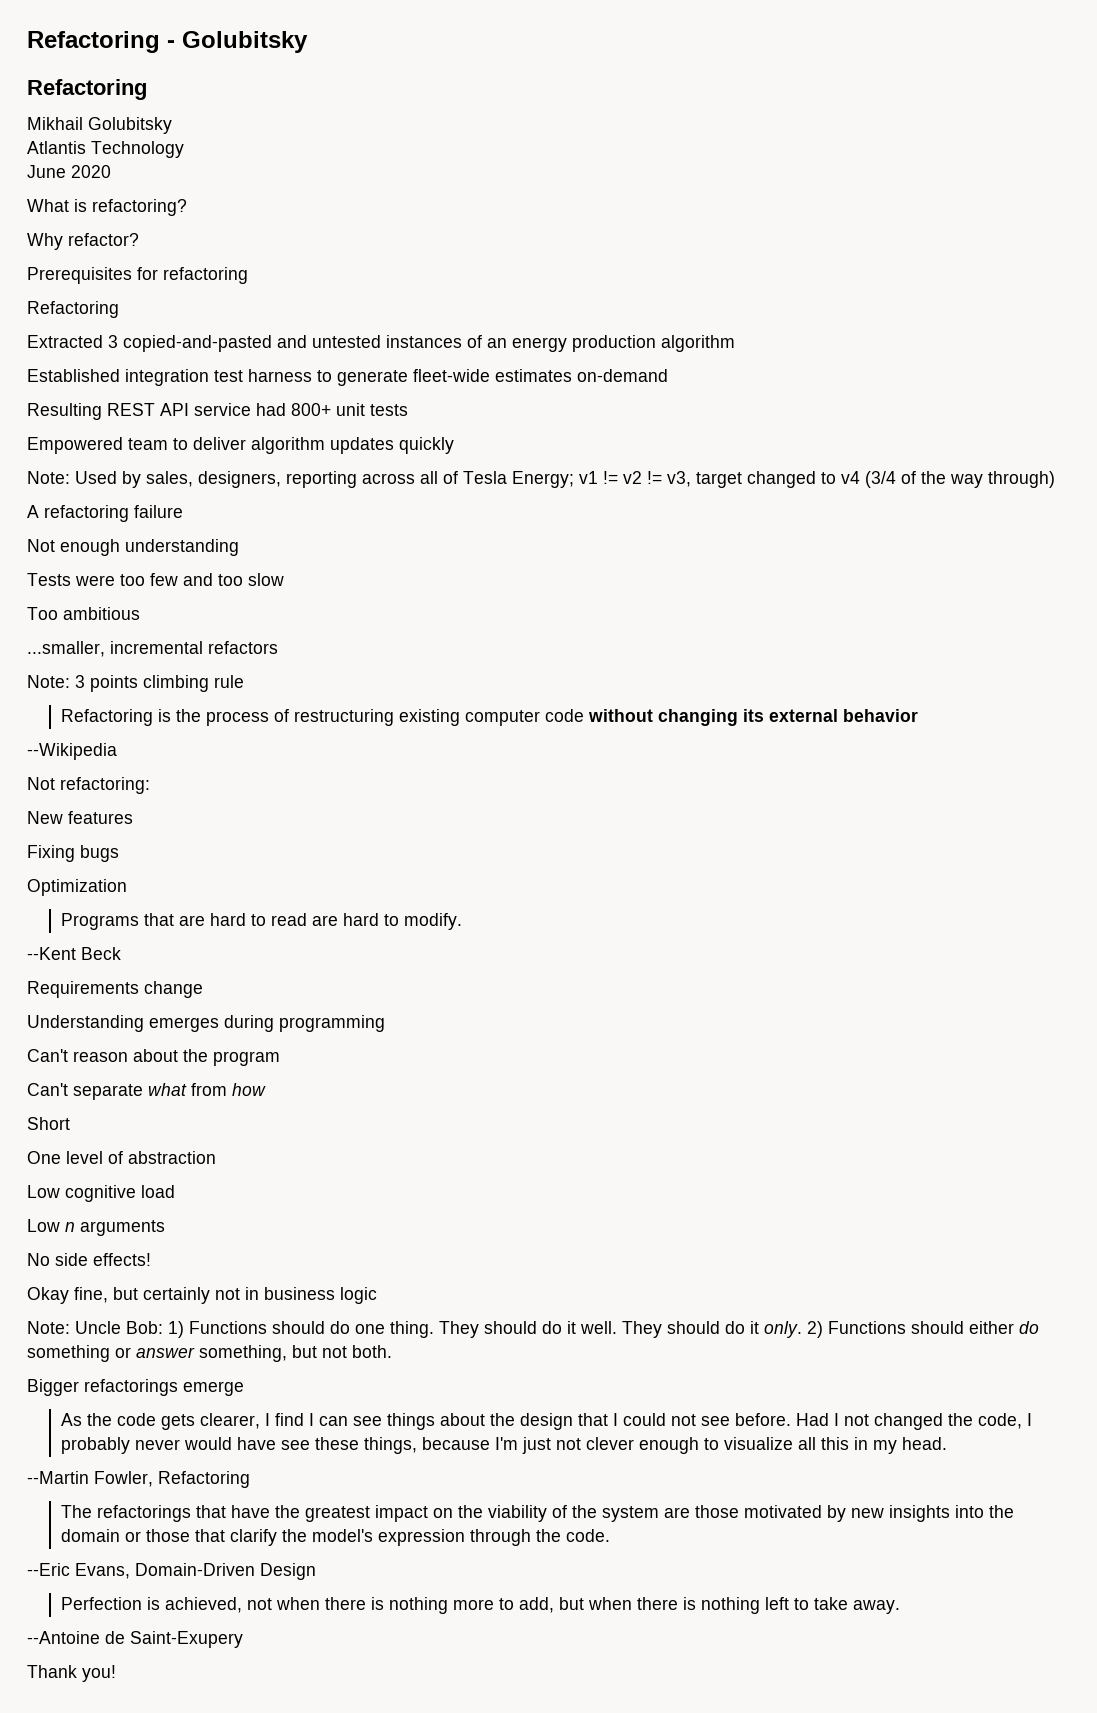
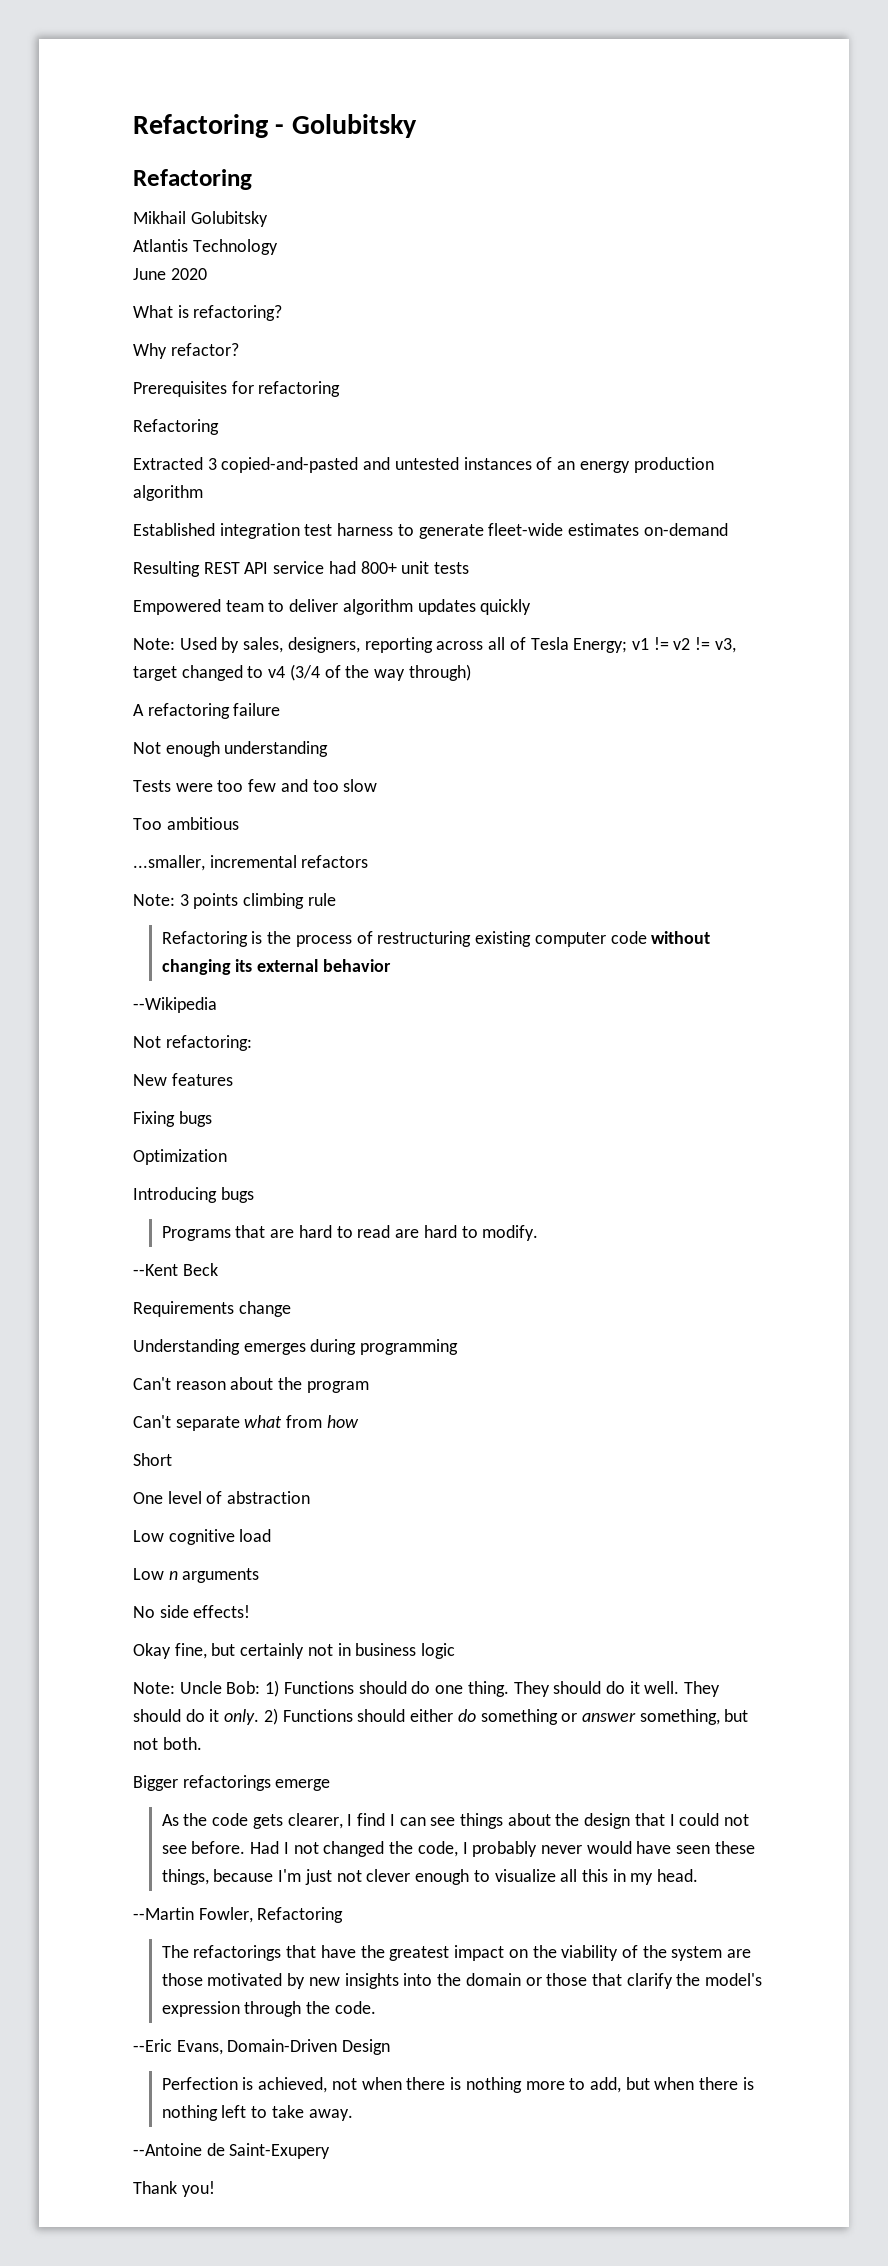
(127, 887) none -> [133,1187,254,1203] // Introducing bugs
[281,1440,311,1450] see -> [676,1845,711,1854] seen

